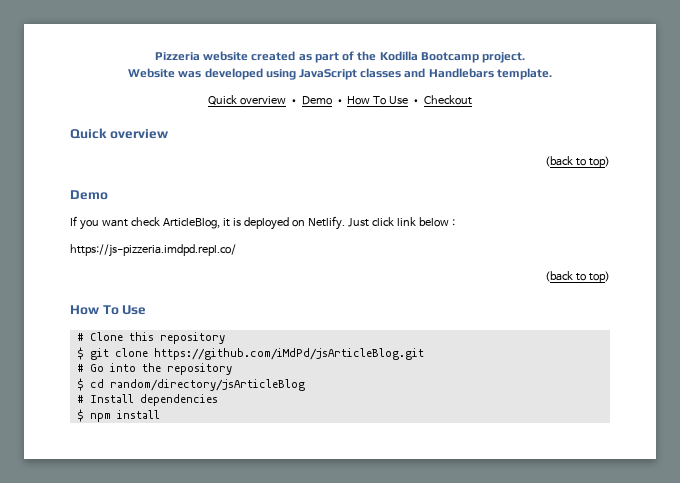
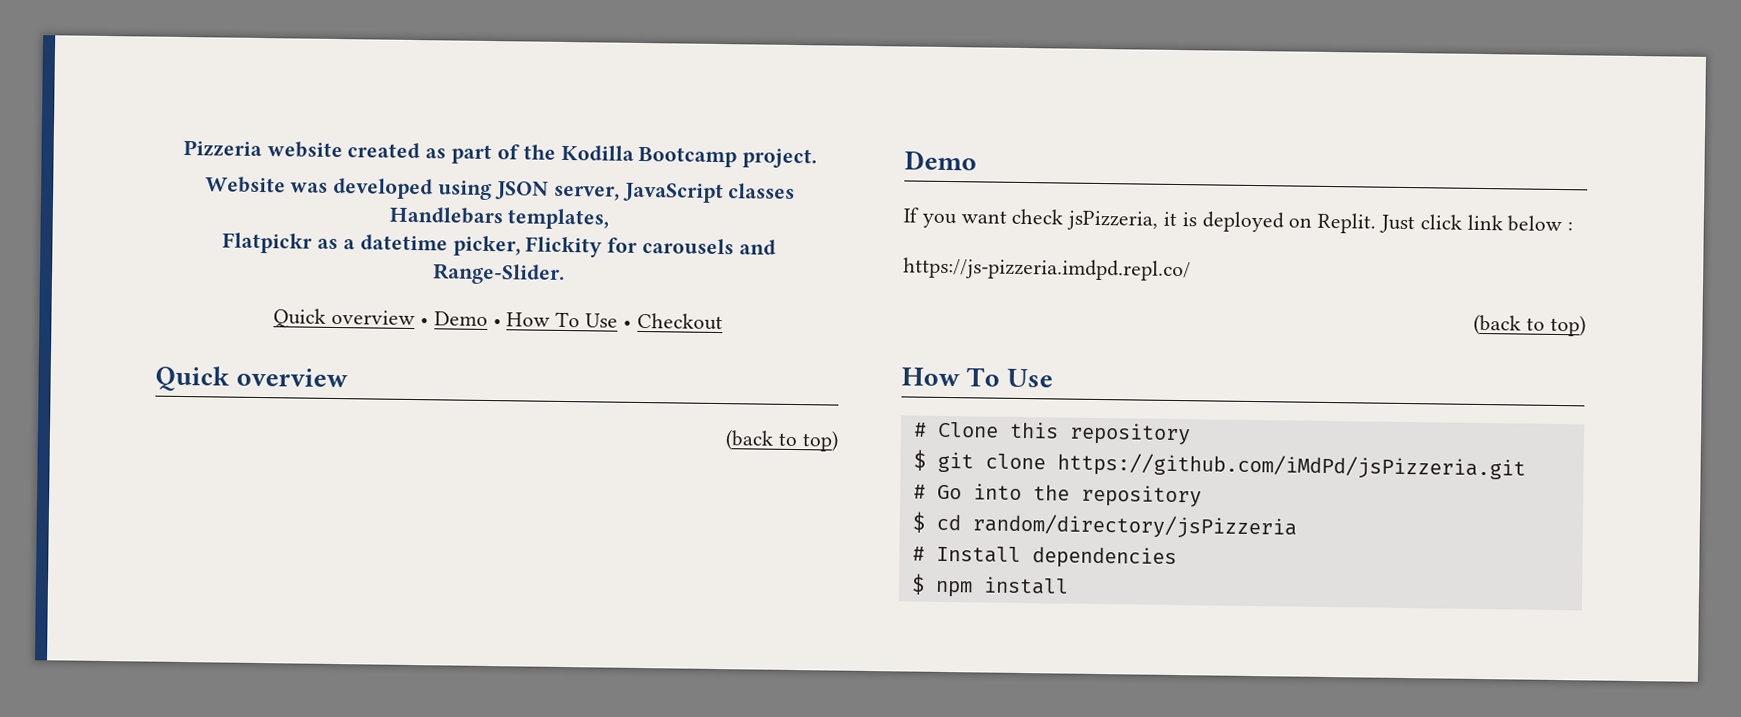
[299,68,552,80] JavaScript classes and Handlebars template. -> [494,181,796,204] [388,206,610,230] [222,232,776,258] [432,263,565,285] JSON server, JavaScript classes Handlebars templates, // Flatpickr as a datetime picker, Flickity for carousels and Range-Slider.
[162,218,220,229] ArticleBlog, -> [1066,210,1159,231] jsPizzeria,
[307,216,345,230] Netlify. -> [1317,212,1377,234] Replit.
[153,348,424,360] https://github.com/iMdPd/jsArticleBlog.git -> [1056,452,1526,481] https://github.com/iMdPd/jsPizzeria.git
[109,379,305,391] random/directory/jsArticleBlog -> [971,513,1297,540] random/directory/jsPizzeria

